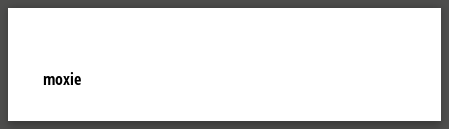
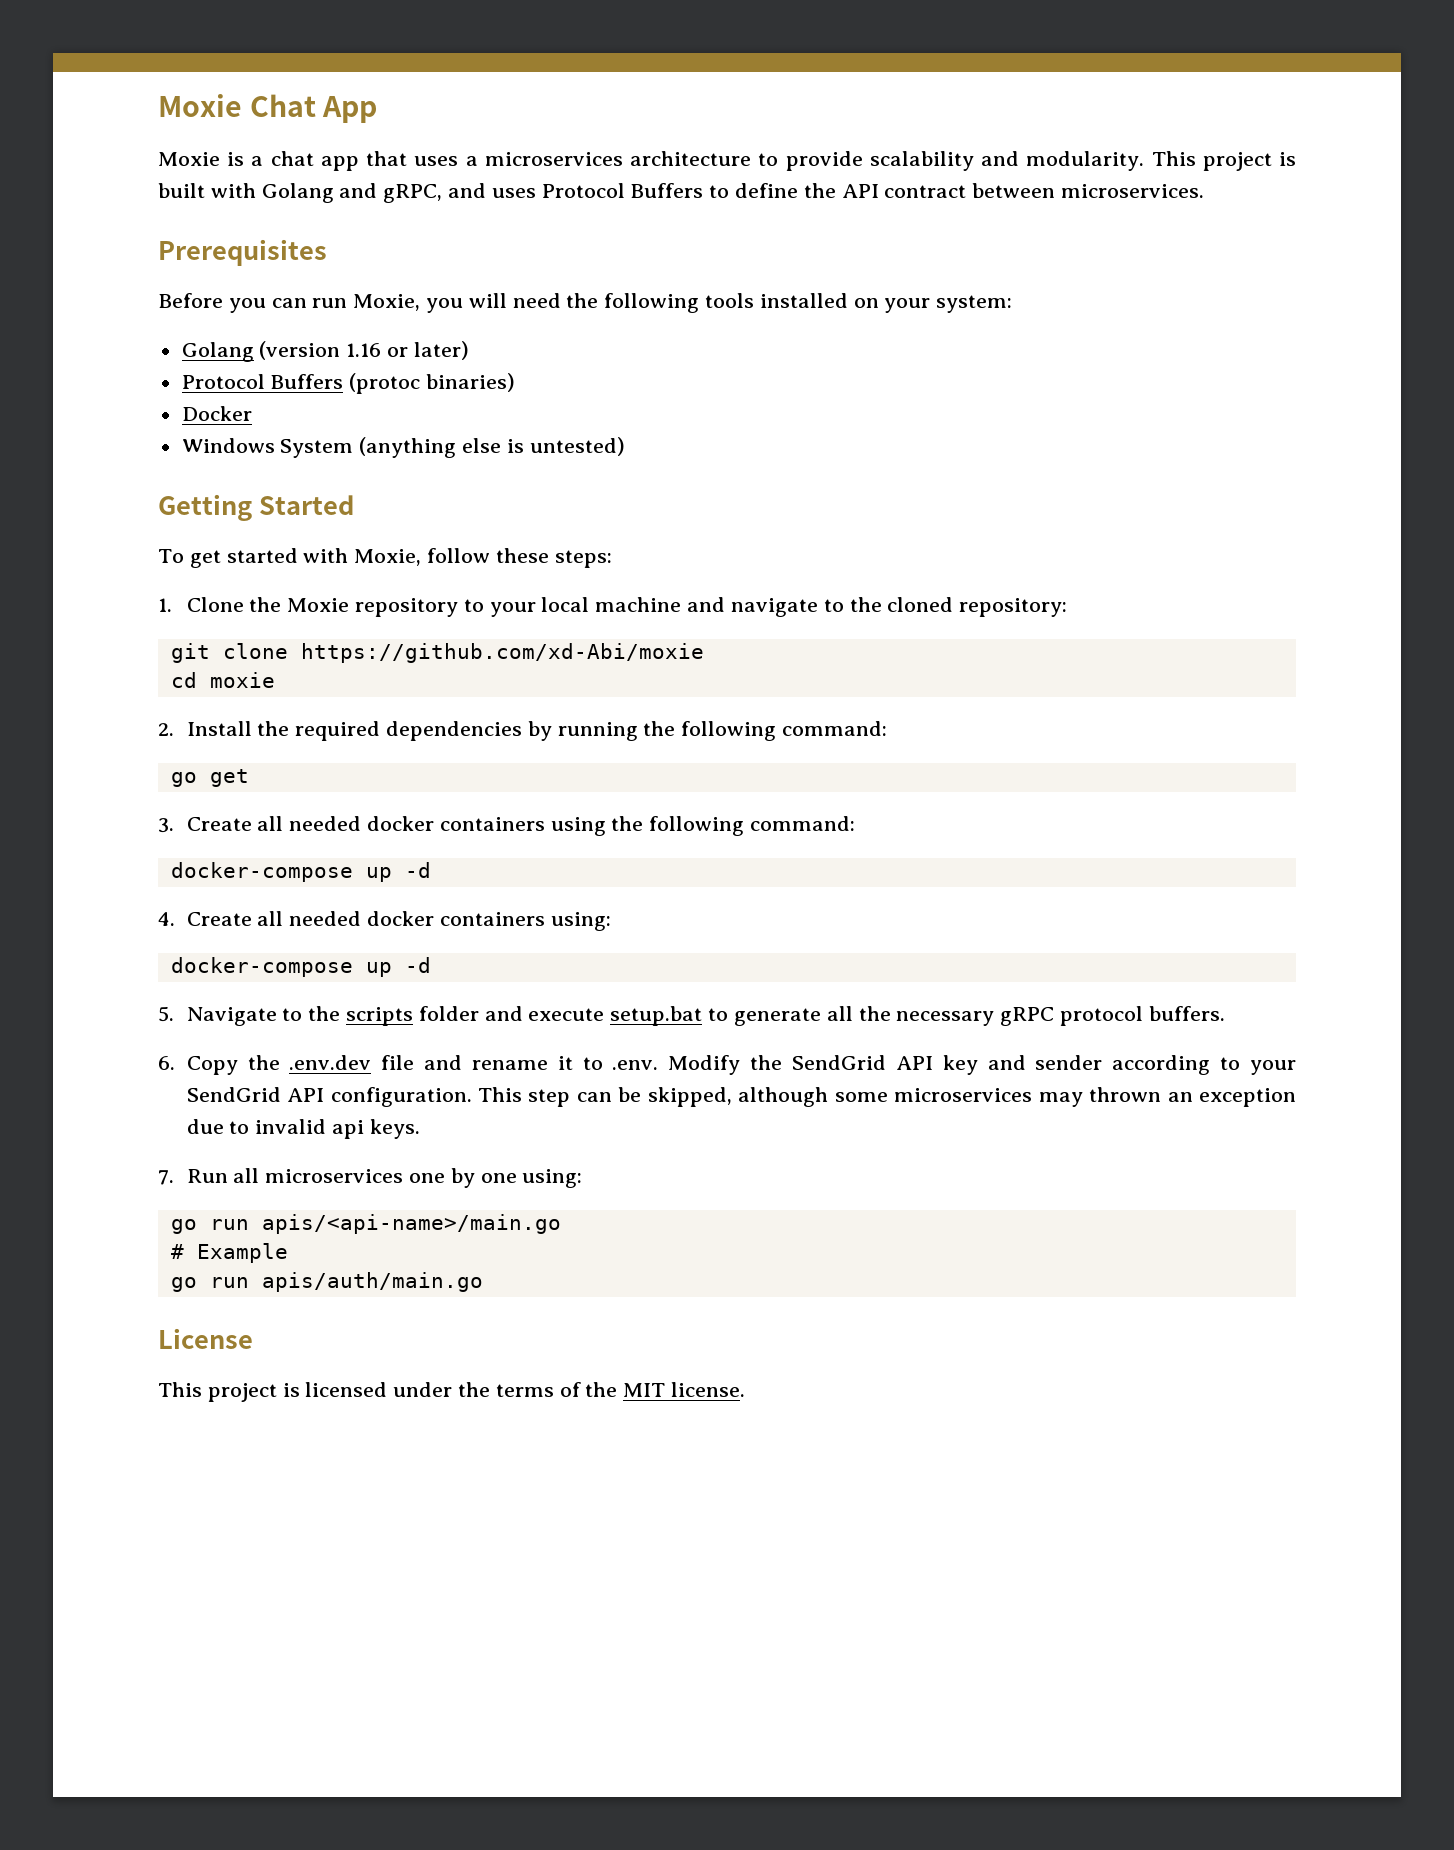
[43,72,81,85] moxie -> [158,94,378,123] [158,151,1297,171] [158,183,1205,203] [158,239,327,266] [158,293,1013,313] [181,341,469,362] [181,373,516,394] [181,406,252,421] [181,437,625,458] [158,494,354,521] [158,548,612,568] [158,597,1068,617] [170,643,704,663] [170,672,275,688] [158,721,888,741] [170,769,249,787] [158,816,856,836] [170,862,431,882] [158,911,611,931] [170,957,431,977] [158,1006,1225,1026] [158,1055,1296,1075] [186,1087,1297,1107] [186,1119,420,1139] [158,1168,583,1188] [170,1214,561,1234] [170,1243,288,1263] [170,1272,483,1292] [158,1328,253,1349] [158,1382,746,1402] Moxie Chat App // Moxie is a chat app that uses a microservices architecture to provide scalability and modularity. This project is built with Golang and gRPC, and uses Protocol Buffers to define the API contract between microservices. // Prerequisites // Before you can run Moxie, you will need the following tools installed on your system: // Golang (version 1.16 or later) // Protocol Buffers (protoc binaries) // Docker // Windows System (anything else is untested) // Getting Started // To get started with Moxie, follow these steps: // 1. Clone the Moxie repository to your local machine and navigate to the cloned repository: // git clone https://github.com/xd-Abi/moxie // cd moxie // 2. Install the required dependencies by running the following command: // go get // 3. Create all needed docker containers using the following command: // docker-compose up -d // 4. Create all needed docker containers using: // docker-compose up -d // 5. Navigate to the scripts folder and execute setup.bat to generate all the necessary gRPC protocol buffers. // 6. Copy the .env.dev file and rename it to .env. Modify the SendGrid API key and sender according to your SendGrid API configuration. This step can be skipped, although some microservices may thrown an exception due to invalid api keys. // 7. Run all microservices one by one using: // go run apis/<api-name>/main.go // # Example // go run apis/auth/main.go // License // This project is licensed under the terms of the MIT license.

